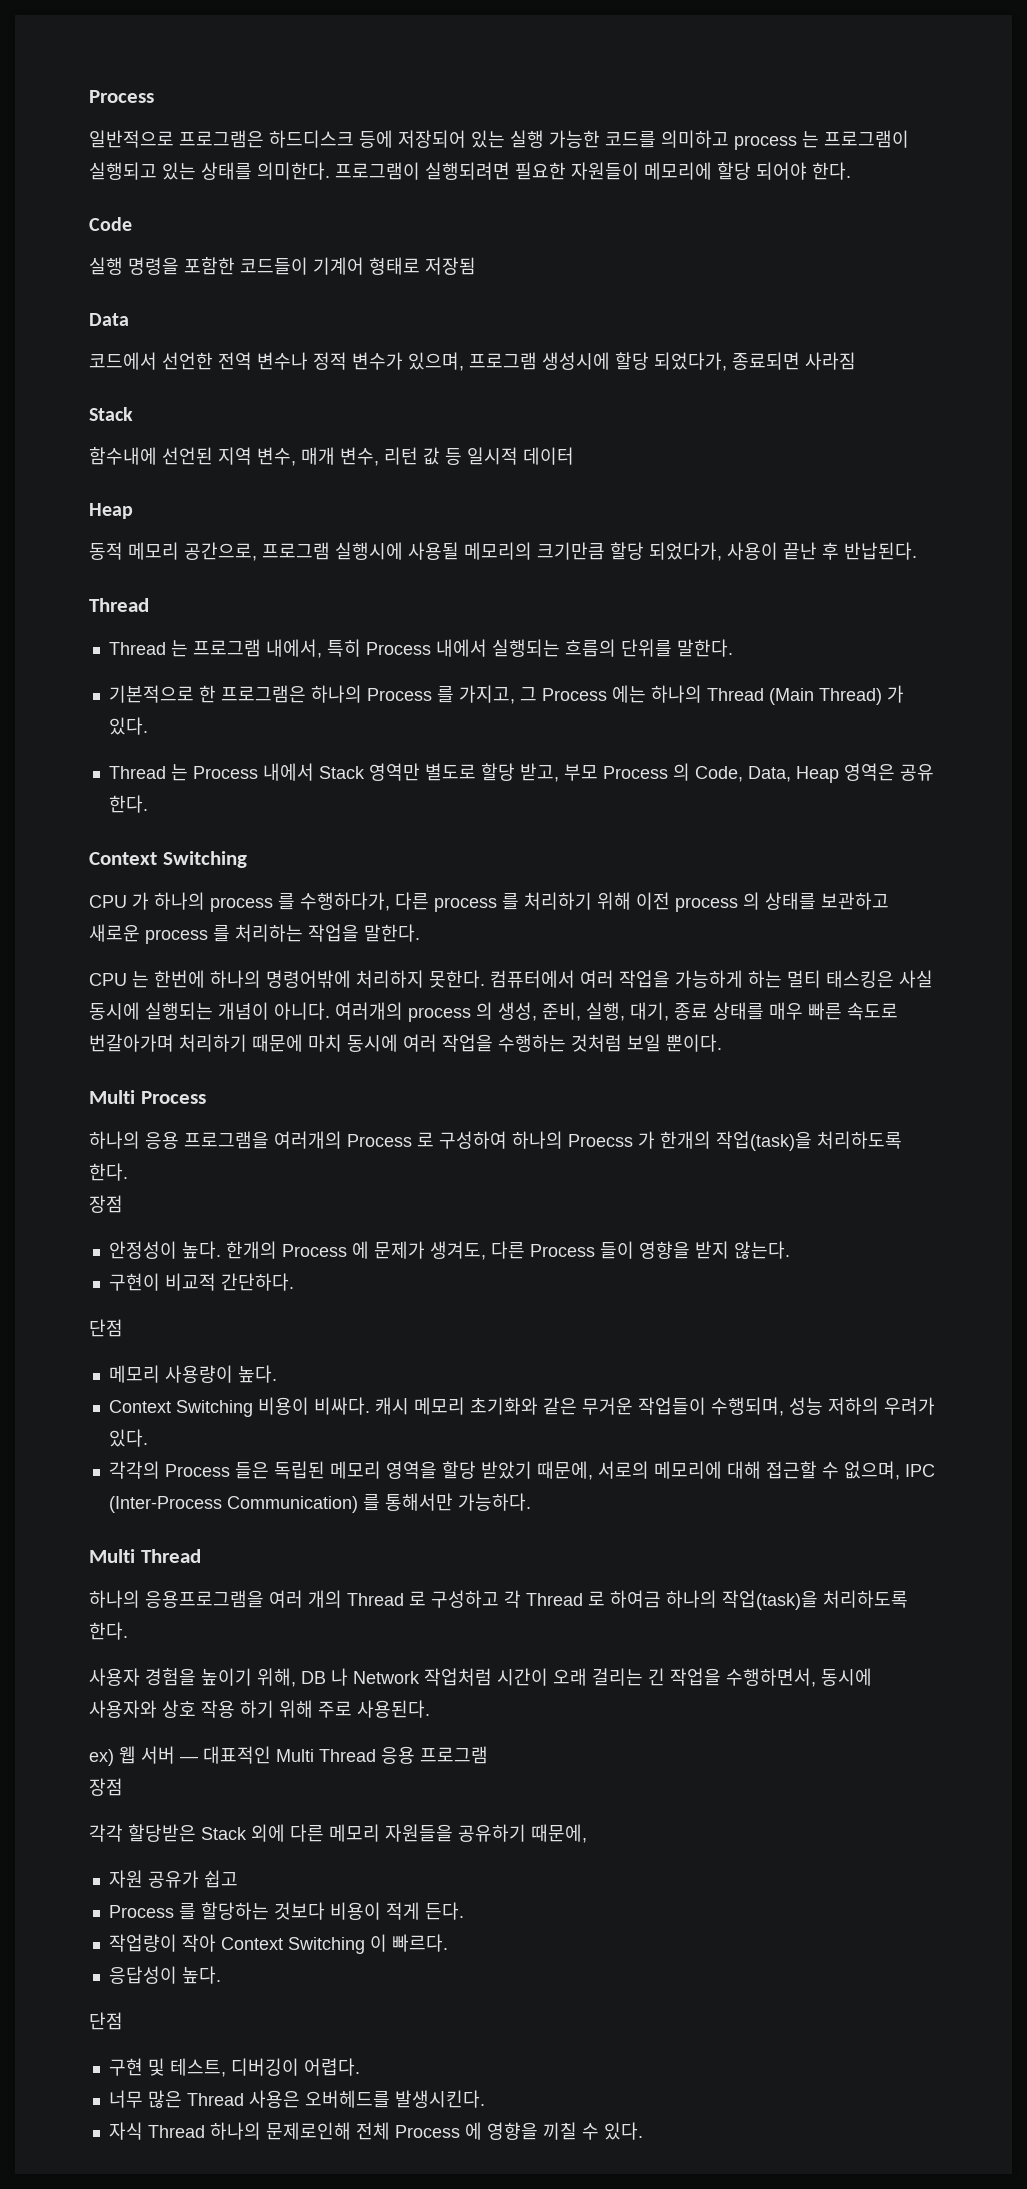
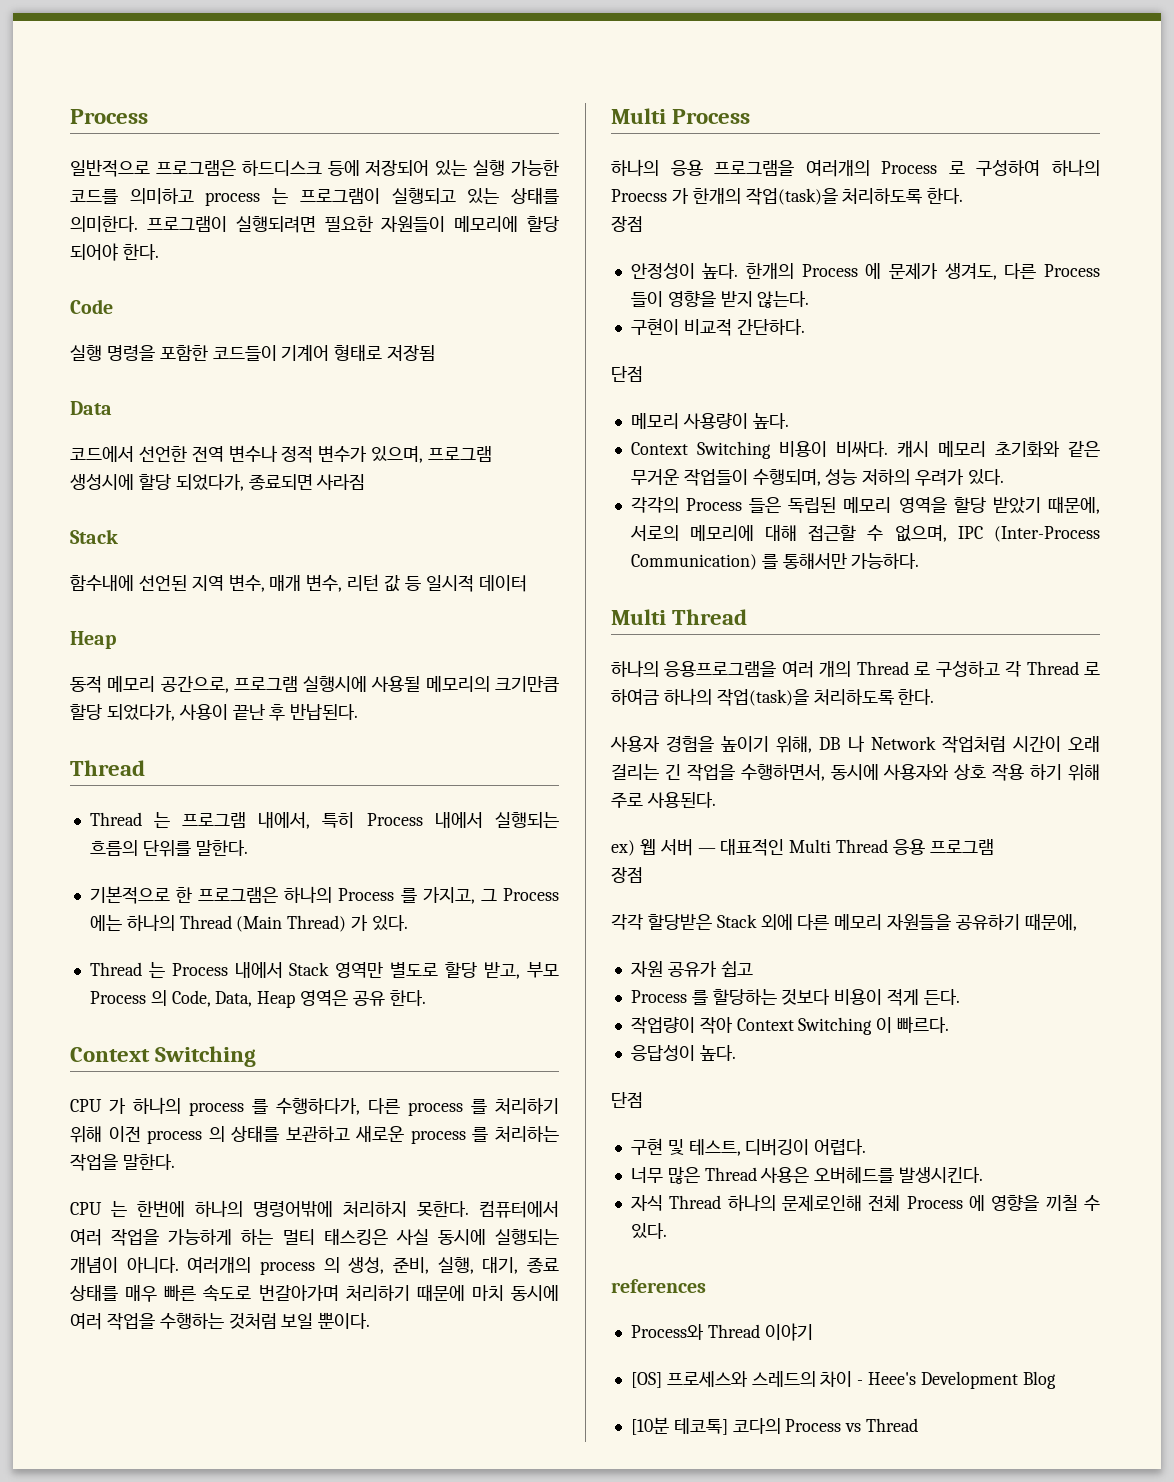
(643, 2131) none -> [611,1279,706,1293] [630,1323,813,1341] [630,1371,1056,1389] [630,1417,919,1435] // references // Process와 Thread 이야기 // [OS] 프로세스와 스레드의 차이 - Heee's Development Blog // [10분 테코톡] 코다의 Process vs Thread

